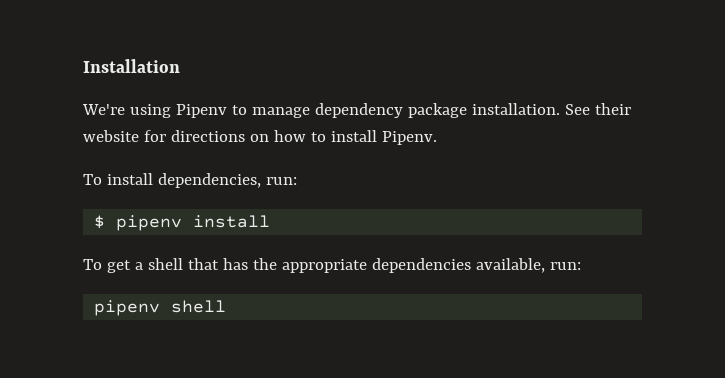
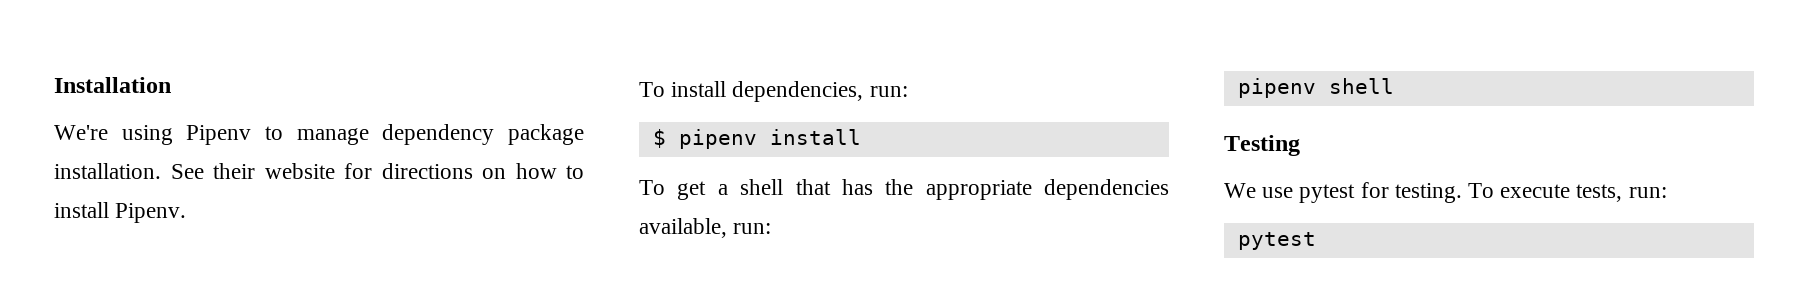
(227, 306) none -> [1224,135,1300,156] [1224,182,1667,203] [1237,232,1316,250] // Testing // We use pytest for testing. To execute tests, run: // pytest

